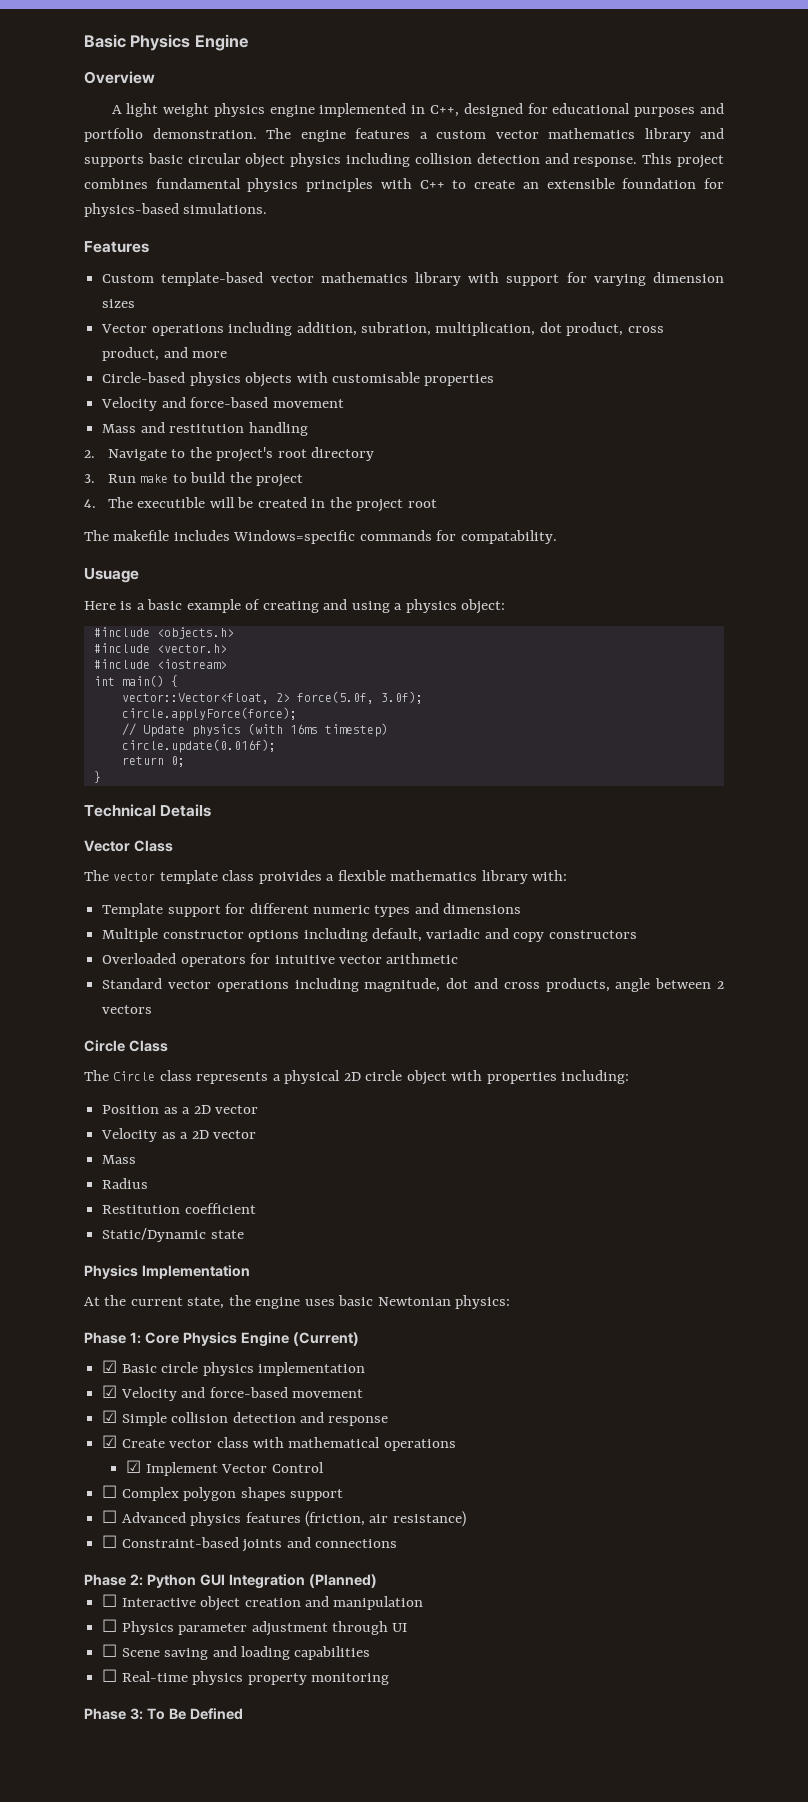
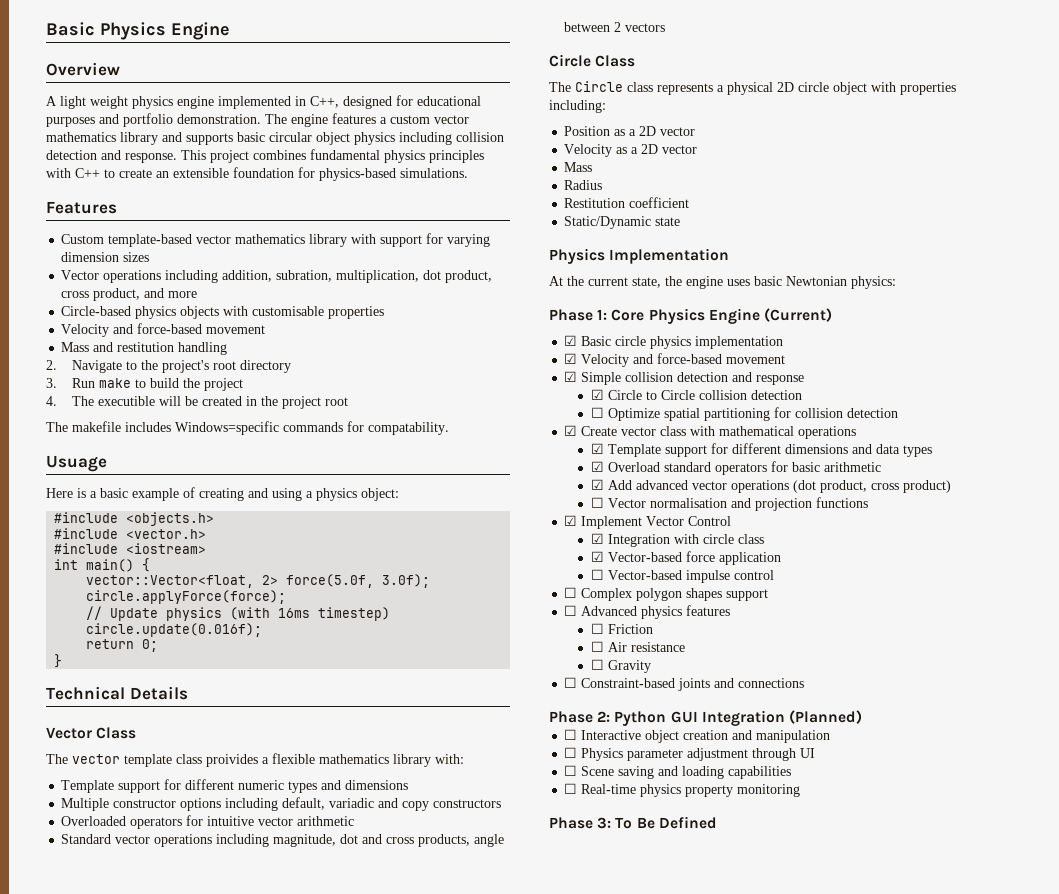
(389, 1421) none -> [590,389,802,400] [590,407,898,421] // ☑ Circle to Circle collision detection // ☐ Optimize spatial partitioning for collision detection
[145,1462,324,1476] Implement Vector Control -> [607,443,932,457] [590,461,881,475] [590,479,951,493] [590,497,868,511] [564,515,732,529] [590,533,764,547] [590,551,781,565] [590,569,774,583] Template support for different dimensions and data types // ☑ Overload standard operators for basic arithmetic // ☑ Add advanced vector operations (dot product, cross product) // ☐ Vector normalisation and projection functions // ☑ Implement Vector Control // ☑ Integration with circle class // ☑ Vector-based force application // ☐ Vector-based impulse control
[304,1511,466,1527] (friction, air resistance) -> [590,623,653,634] [590,641,685,652] [590,659,651,673] // ☐ Friction // ☐ Air resistance // ☐ Gravity

